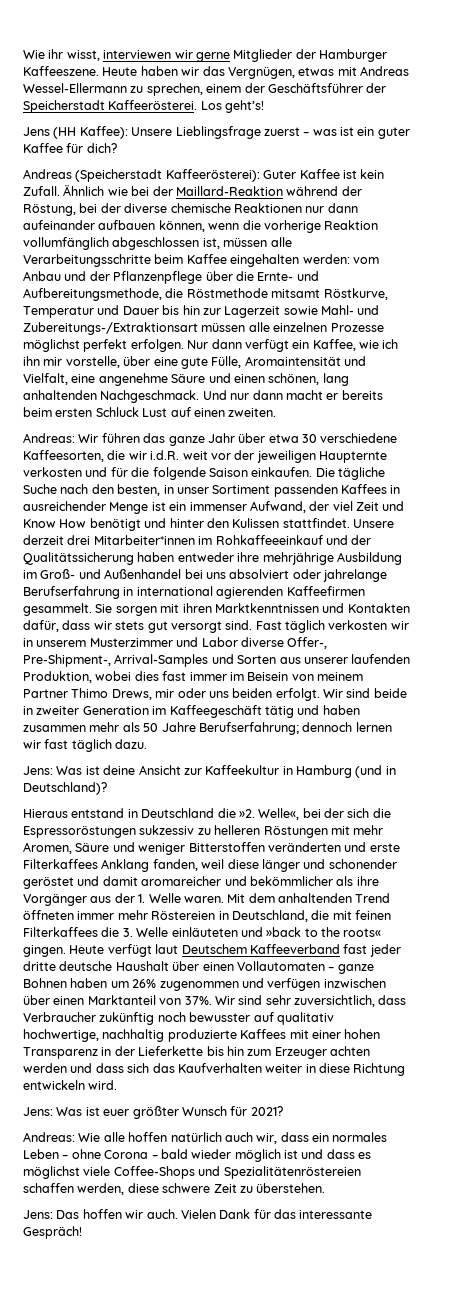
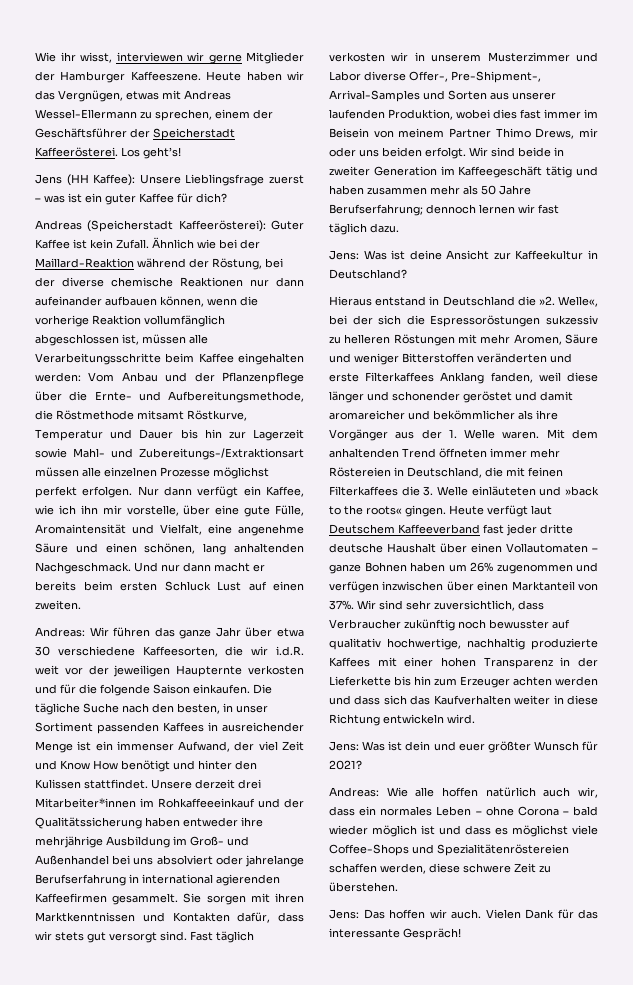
[352,257,379,264] vom -> [88,372,115,382] Vom
[296,765,396,778] [23,782,107,795] Hamburg (und in Deutschland)? -> [329,269,407,279] Deutschland?
(100, 1111) none -> [405,741,456,751] dein und

